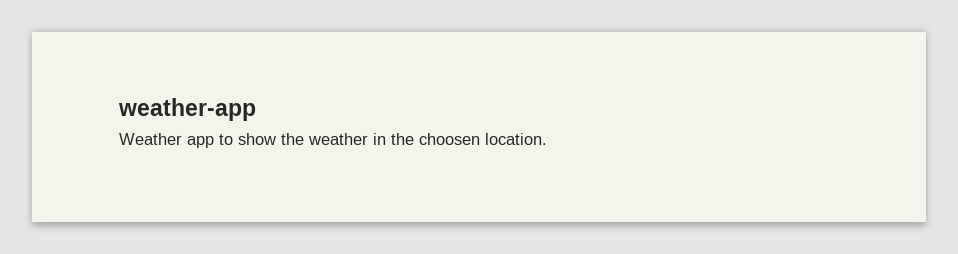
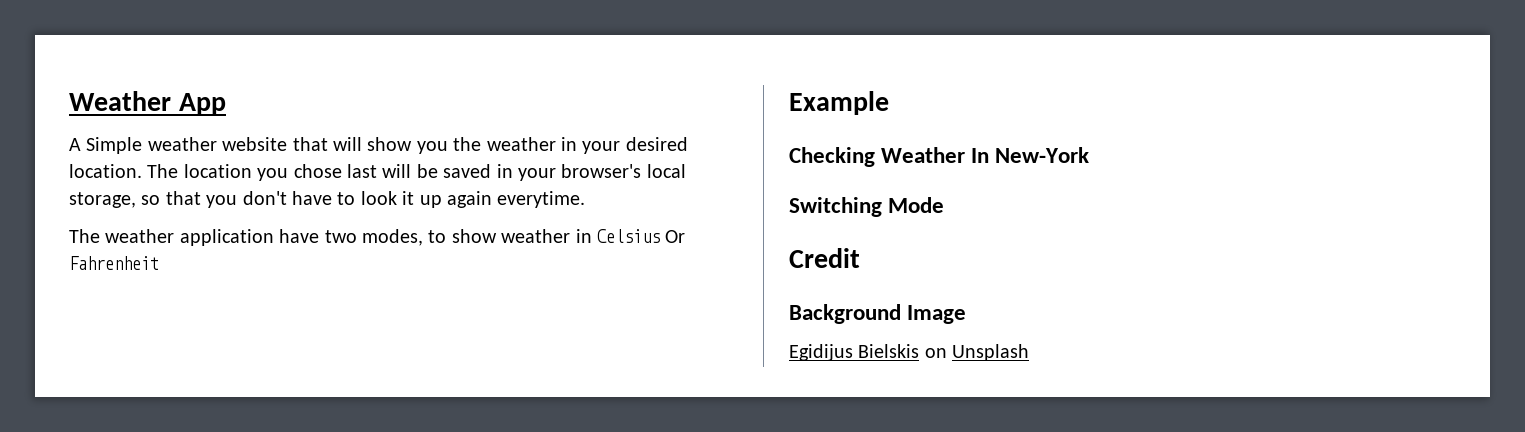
[118,98,256,121] [119,133,547,148] weather-app // Weather app to show the weather in the choosen location. -> [69,91,226,115] [69,137,688,154] [69,164,686,181] [69,191,586,208] [69,229,686,246] [69,256,159,270] [789,91,889,115] [789,147,1090,167] [789,197,945,217] [789,248,860,268] [789,304,967,324] [789,344,1030,361] Weather App // A Simple weather website that will show you the weather in your desired location. The location you chose last will be saved in your browser's local storage, so that you don't have to look it up again everytime. // The weather application have two modes, to show weather in Celsius Or Fahrenheit // Example // Checking Weather In New-York // Switching Mode // Credit // Background Image // Egidijus Bielskis on Unsplash

